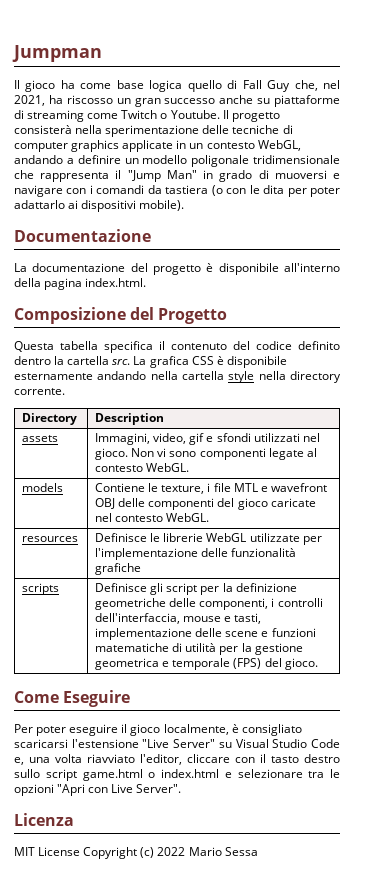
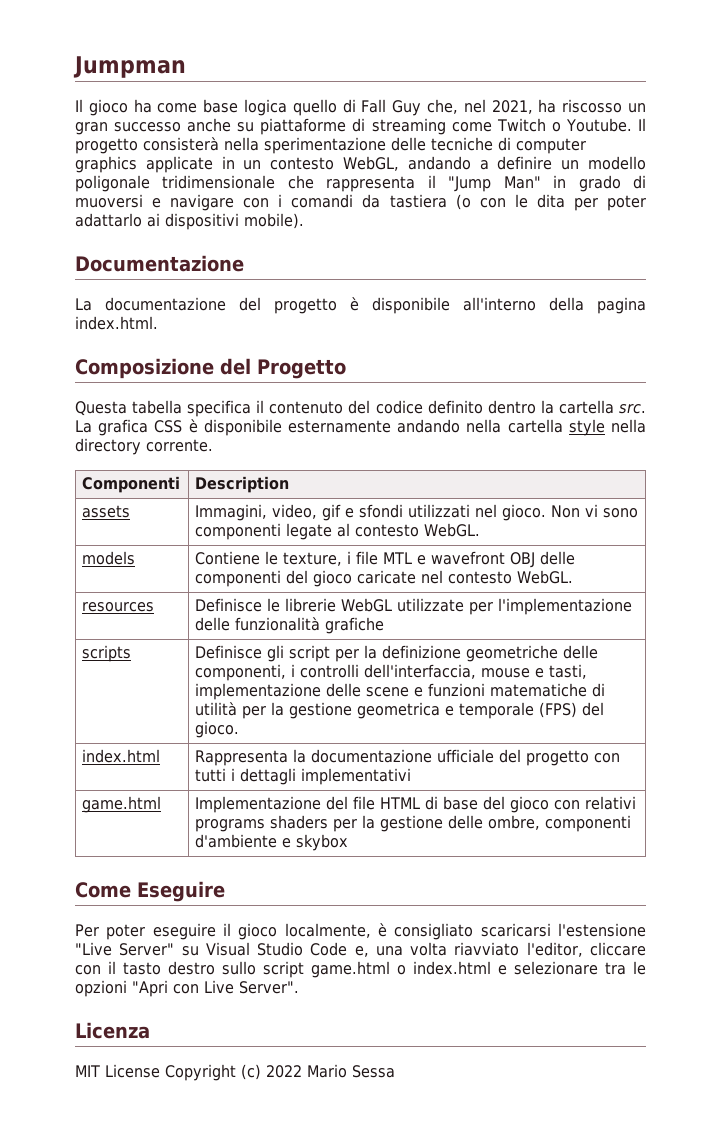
[22,413,78,425] Directory -> [82,476,181,493] Componenti
(318, 664) none -> [82,749,161,763] [195,749,621,766] [195,768,412,785] [82,796,162,813] [195,796,637,813] [195,815,632,832] [195,834,349,851] // index.html | Rappresenta la documentazione ufficiale del progetto con tutti i dettagli implementativi // game.html | Implementazione del file HTML di base del gioco con relativi programs shaders per la gestione delle ombre, componenti d'ambiente e skybox

